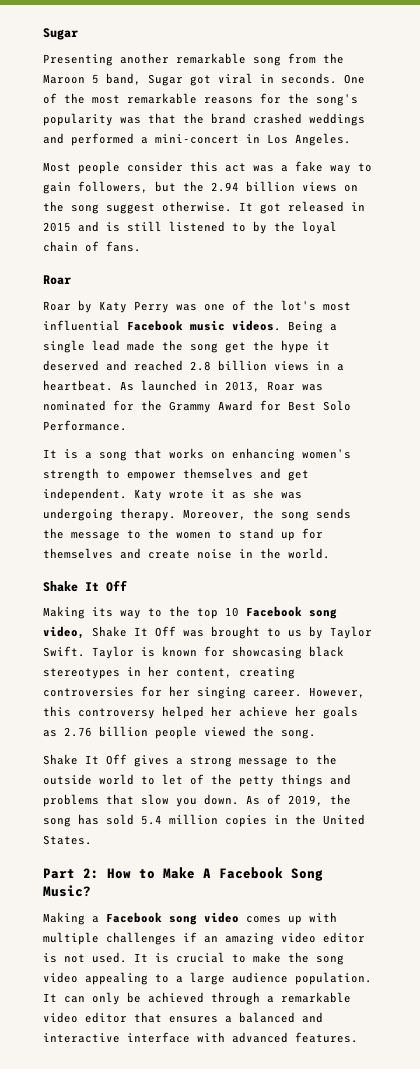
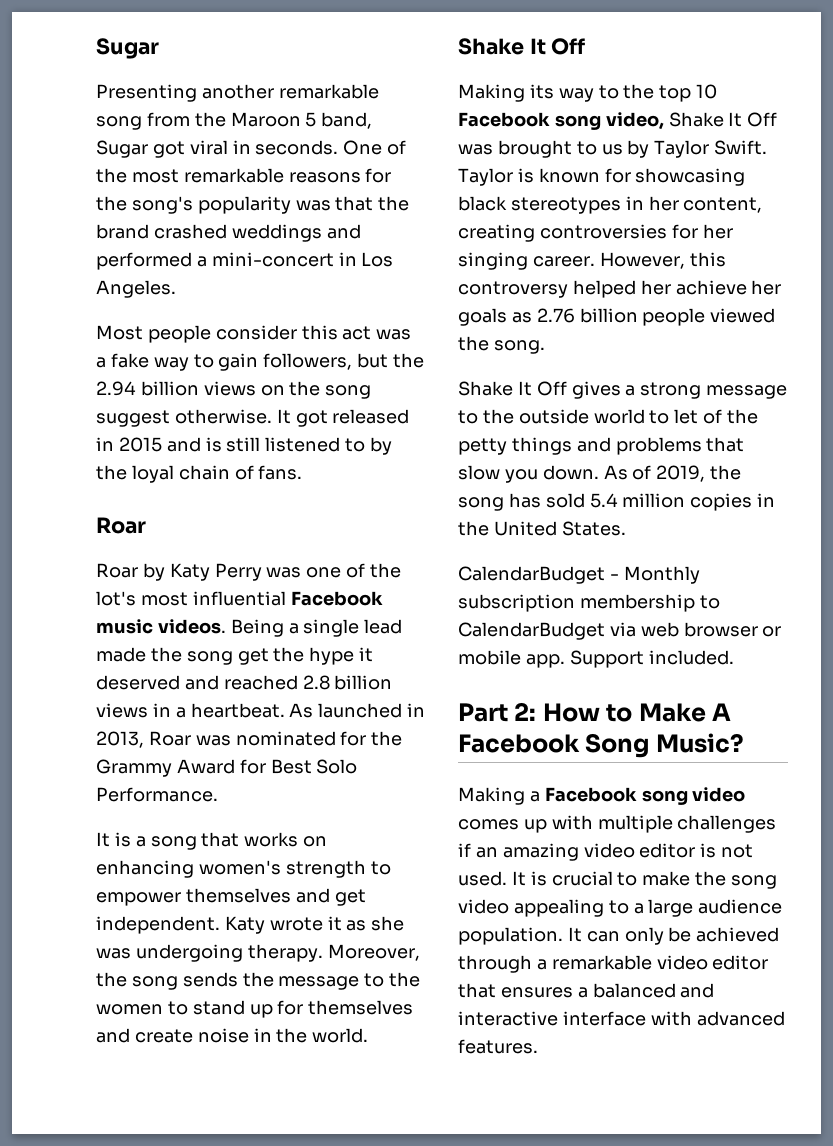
(92, 840) none -> [458,566,700,584] [458,594,720,612] [458,622,782,640] [458,650,734,668] // CalendarBudget - Monthly subscription membership to CalendarBudget via web browser or mobile app. Support included.

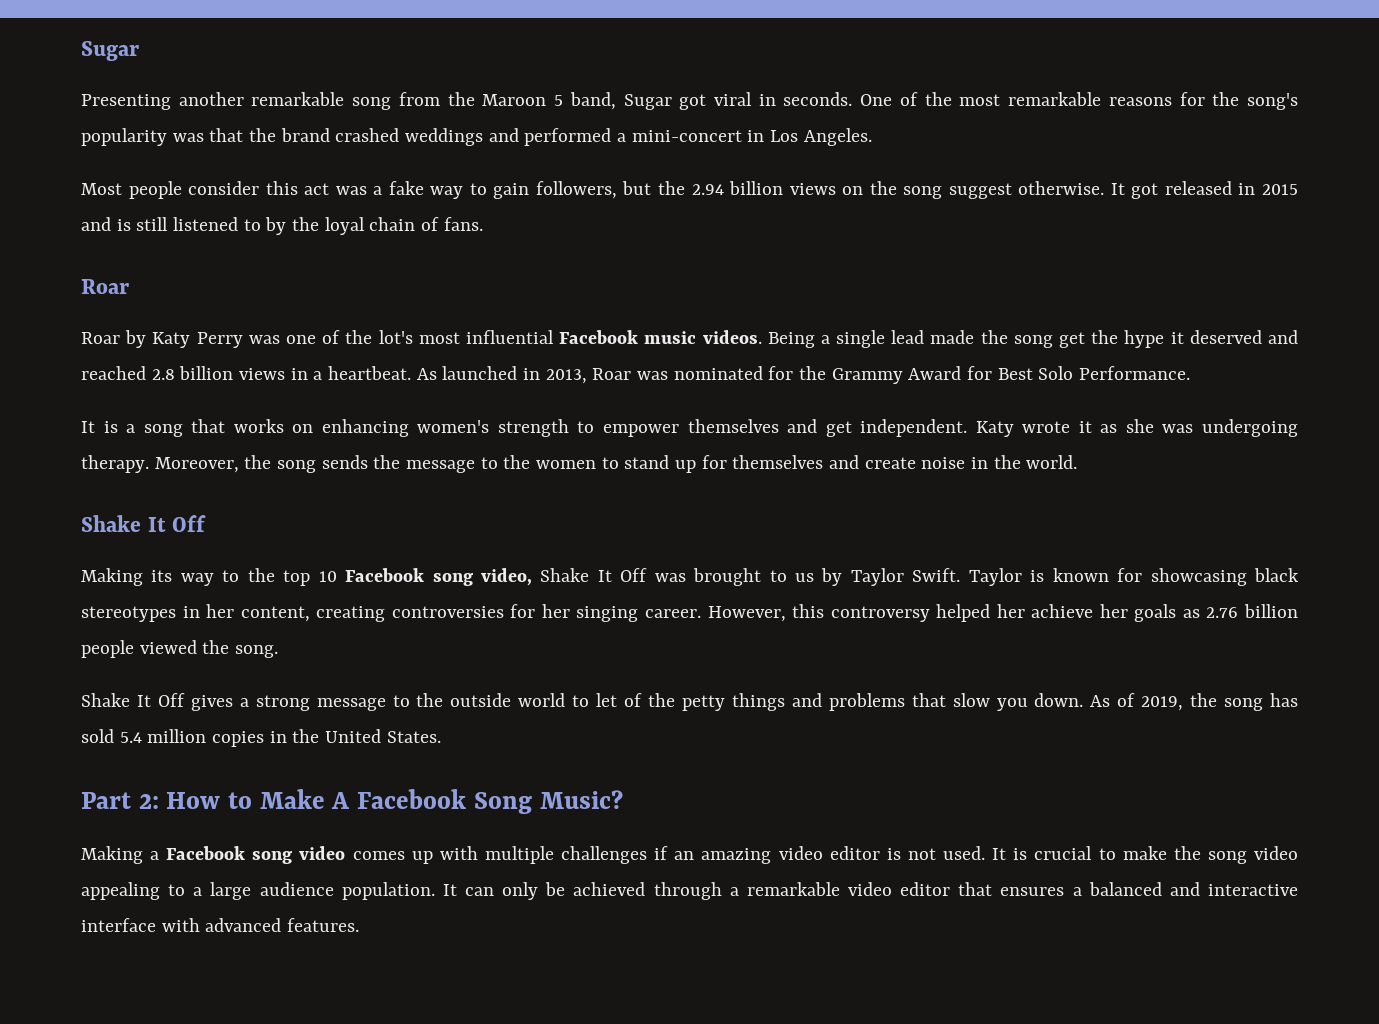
[458,566,700,584] [458,594,720,612] [458,622,782,640] [458,650,734,668] // CalendarBudget - Monthly subscription membership to CalendarBudget via web browser or mobile app. Support included. -> (441, 737) none

